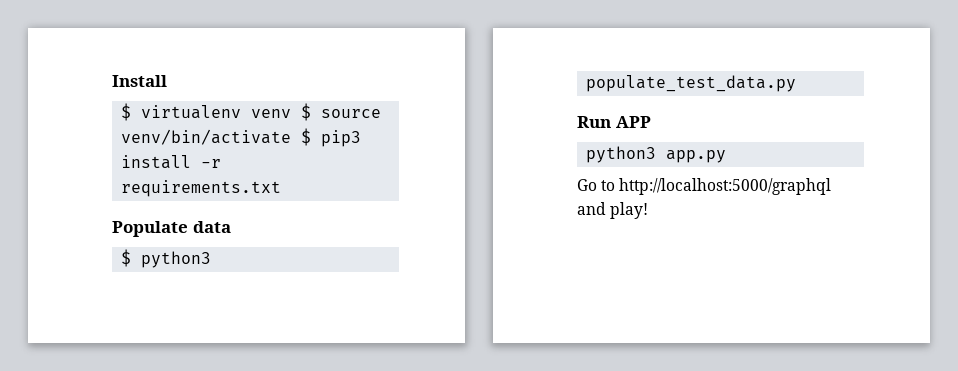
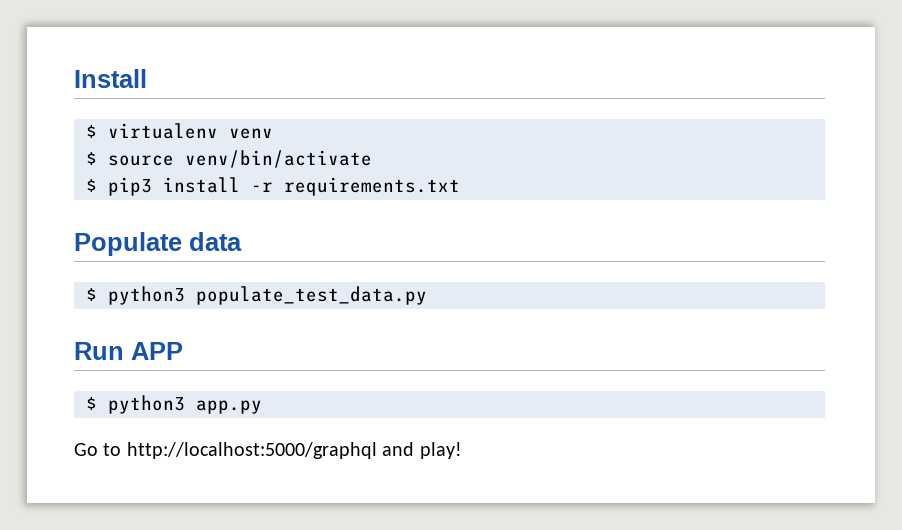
(292, 113) none -> (273, 133) //
(292, 137) none -> (372, 159) //
(651, 122) none -> [86,397,97,410] $

